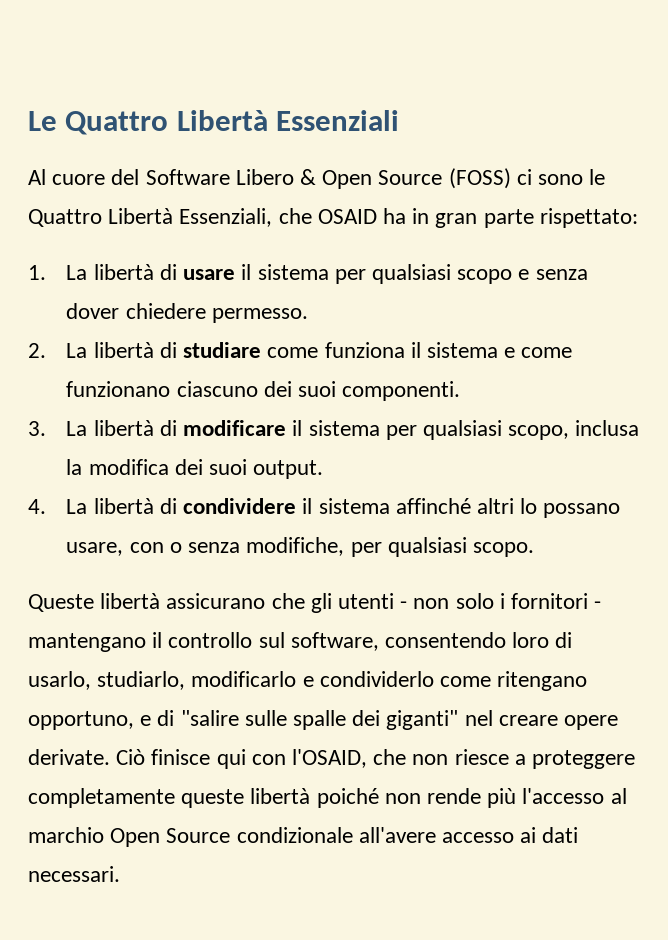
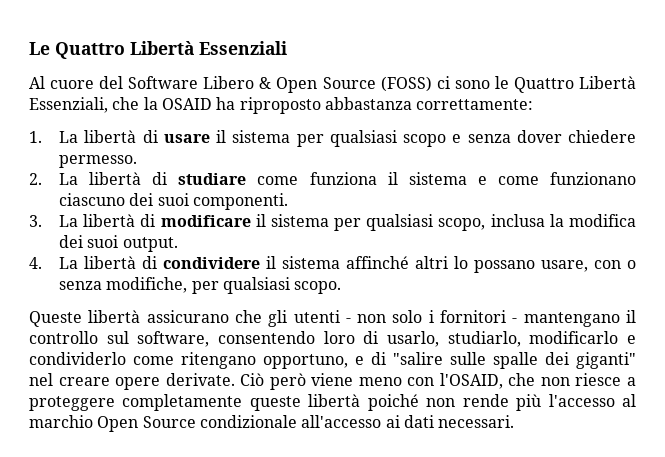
(312, 216) none -> [143,97,158,110] la
[412,208,638,228] in gran parte rispettato: -> [239,97,534,114] riproposto abbastanza correttamente:
[151,749,246,769] finisce qui -> [269,373,402,390] però viene meno
[358,827,515,843] all'avere accesso -> [301,415,382,428] all'accesso

